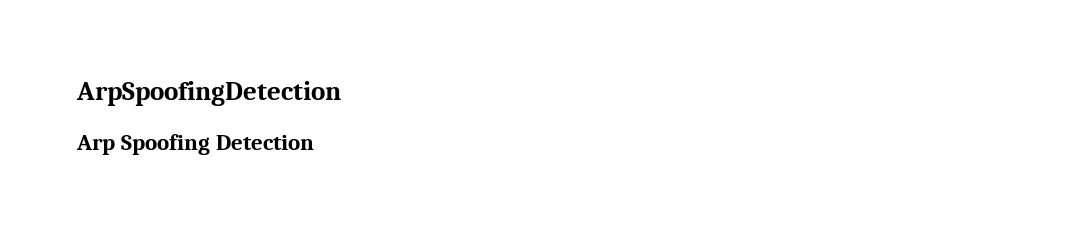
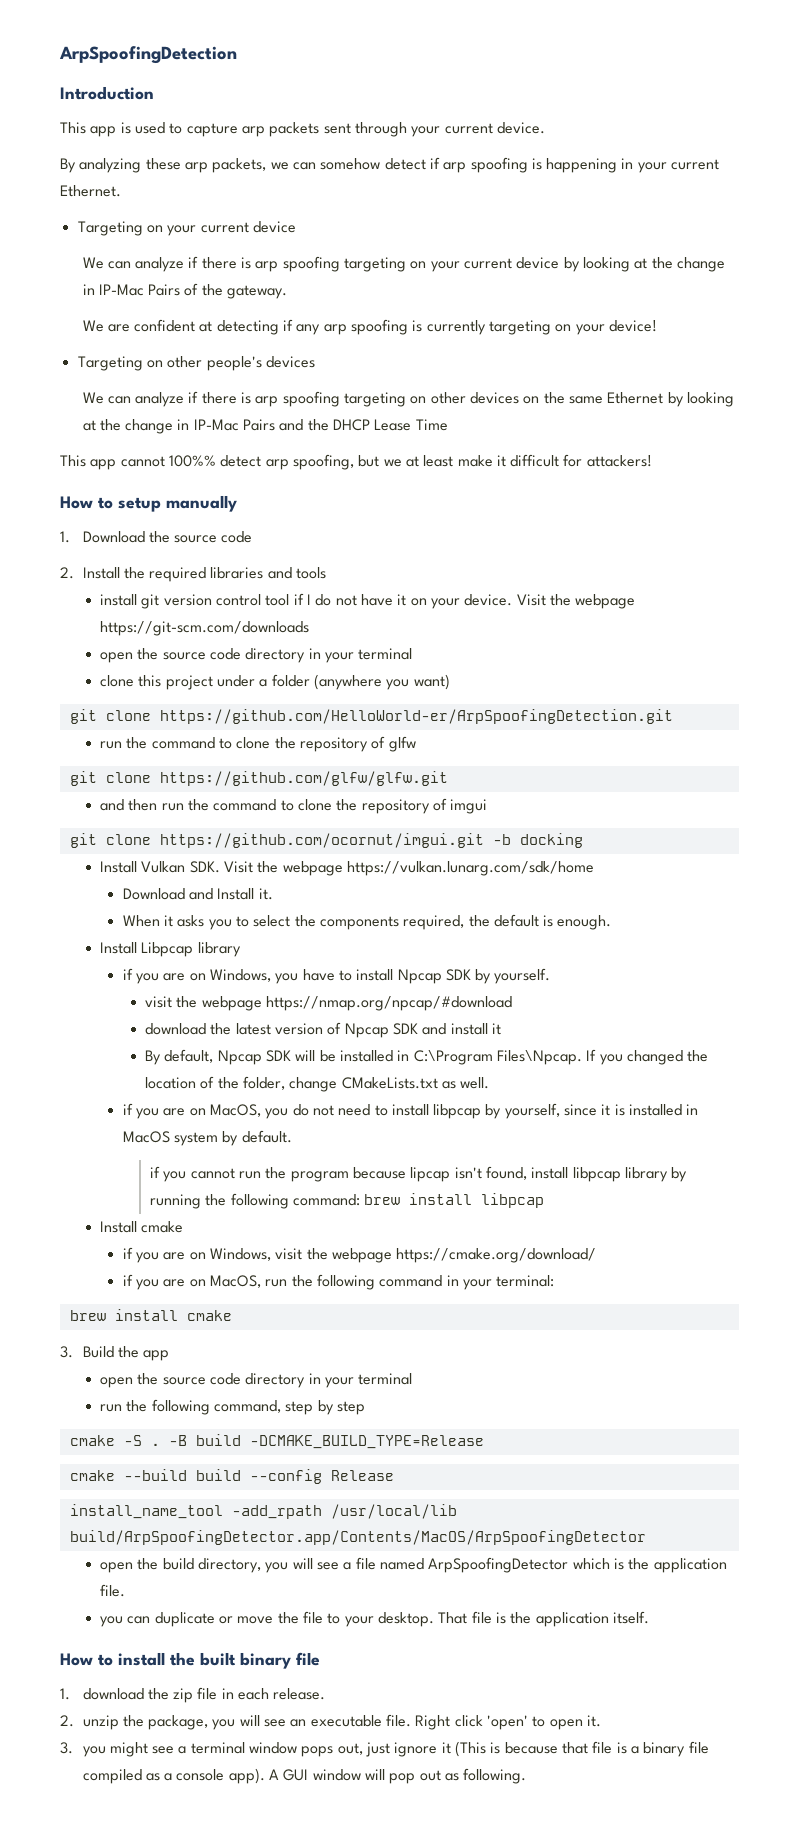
[76,134,315,155] Arp Spoofing Detection -> [60,86,154,100] [60,122,545,137] [60,157,720,173] [60,185,121,197] [77,221,296,236] [82,256,725,272] [82,283,288,299] [82,319,657,335] [77,356,315,371] [82,391,734,407] [82,419,448,434] [60,454,652,470] [60,495,237,512] [60,531,253,543] [60,567,327,582] [100,593,636,609] [100,621,310,636] [100,648,413,663] [100,674,450,690] [69,709,673,724] [100,736,416,752] [69,771,448,786] [100,798,488,814] [69,833,583,848] [100,861,595,876] [122,888,273,900] [122,914,612,930] [100,942,241,957] [122,968,551,984] [145,996,513,1011] [145,1022,502,1038] [145,1049,709,1065] [145,1076,490,1092] [122,1103,699,1119] [122,1130,292,1146] [150,1166,688,1182] [150,1193,545,1209] [100,1221,184,1233] [122,1247,597,1263] [122,1274,555,1290] [69,1309,232,1321] [60,1346,170,1361] [100,1373,413,1388] [100,1399,366,1415] [69,1434,484,1449] [69,1469,394,1484] [69,1504,457,1519] [69,1530,646,1545] [100,1557,727,1573] [100,1584,126,1597] [100,1611,649,1627] [60,1652,320,1669] [60,1687,326,1703] [60,1714,601,1730] [60,1741,709,1757] [82,1768,527,1784] Introduction // This app is used to capture arp packets sent through your current device. // By analyzing these arp packets, we can somehow detect if arp spoofing is happening in your current Ethernet. // Targeting on your current device // We can analyze if there is arp spoofing targeting on your current device by looking at the change in IP-Mac Pairs of the gateway. // We are confident at detecting if any arp spoofing is currently targeting on your device! // Targeting on other people's devices // We can analyze if there is arp spoofing targeting on other devices on the same Ethernet by looking at the change in IP-Mac Pairs and the DHCP Lease Time // This app cannot 100%% detect arp spoofing, but we at least make it difficult for attackers! // How to setup manually // 1. Download the source code // 2. Install the required libraries and tools // install git version control tool if I do not have it on your device. Visit the webpage https://git-scm.com/downloads // open the source code directory in your terminal // clone this project under a folder (anywhere you want) // git clone https://github.com/HelloWorld-er/ArpSpoofingDetection.git // run the command to clone the repository of glfw // git clone https://github.com/glfw/glfw.git // and then run the command to clone the repository of imgui // git clone https://github.com/ocornut/imgui.git -b docking // Install Vulkan SDK. Visit the webpage https://vulkan.lunarg.com/sdk/home // Download and Install it. // When it asks you to select the components required, the default is enough. // Install Libpcap library // if you are on Windows, you have to install Npcap SDK by yourself. // visit the webpage https://nmap.org/npcap/#download // download the latest version of Npcap SDK and install it // By default, Npcap SDK will be installed in C:\Program Files\Npcap. If you changed the location of the folder, change CMakeLists.txt as well. // if you are on MacOS, you do not need to install libpcap by yourself, since it is installed in MacOS system by default. // if you cannot run the program because lipcap isn't found, install libpcap library by running the following command: brew install libpcap // Install cmake // if you are on Windows, visit the webpage https://cmake.org/download/ // if you are on MacOS, run the following command in your terminal: // brew install cmake // 3. Build the app // open the source code directory in your terminal // run the following command, step by step // cmake -S . -B build -DCMAKE_BUILD_TYPE=Release // cmake --build build --config Release // install_name_tool -add_rpath /usr/local/lib build/ArpSpoofingDetector.app/Contents/MacOS/ArpSpoofingDetector // open the build directory, you will see a file named ArpSpoofingDetector which is the application file. // you can duplicate or move the file to your desktop. That file is the application itself. // How to install the built binary file // 1. download the zip file in each release. // 2. unzip the package, you will see an executable file. Right click 'open' to open it. // 3. you might see a terminal window pops out, just ignore it (This is because that file is a binary file compiled as a console app). A GUI window will pop out as following.

